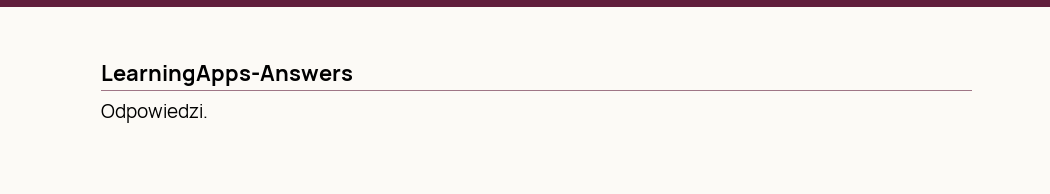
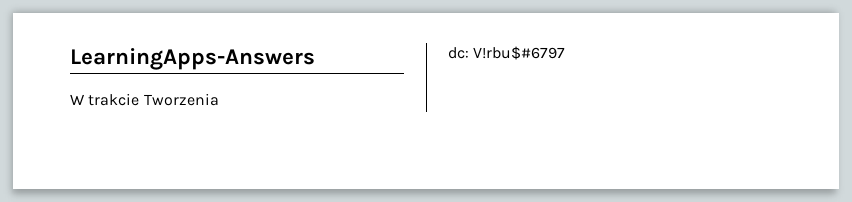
[101,104,208,123] Odpowiedzi. -> [70,93,219,106] [448,46,566,60] W trakcie Tworzenia // dc: V!rbu$#6797

